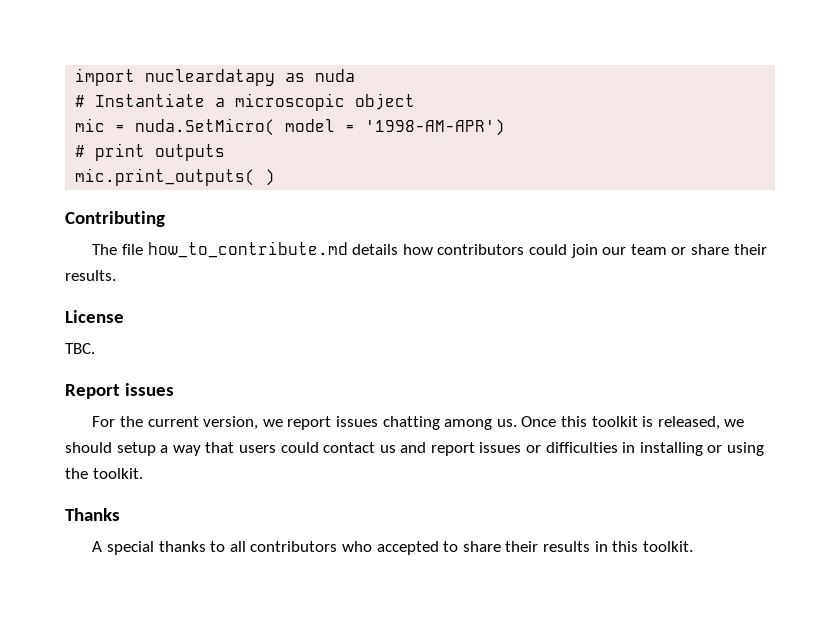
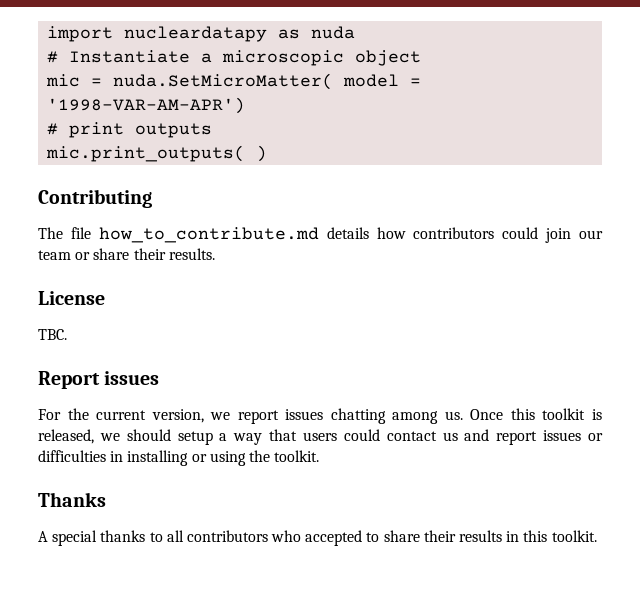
[135,118,276,136] nuda.SetMicro( -> [113,73,334,90] nuda.SetMicroMatter(
[365,119,506,136] '1998-AM-APR') -> [47,97,246,114] '1998-VAR-AM-APR')

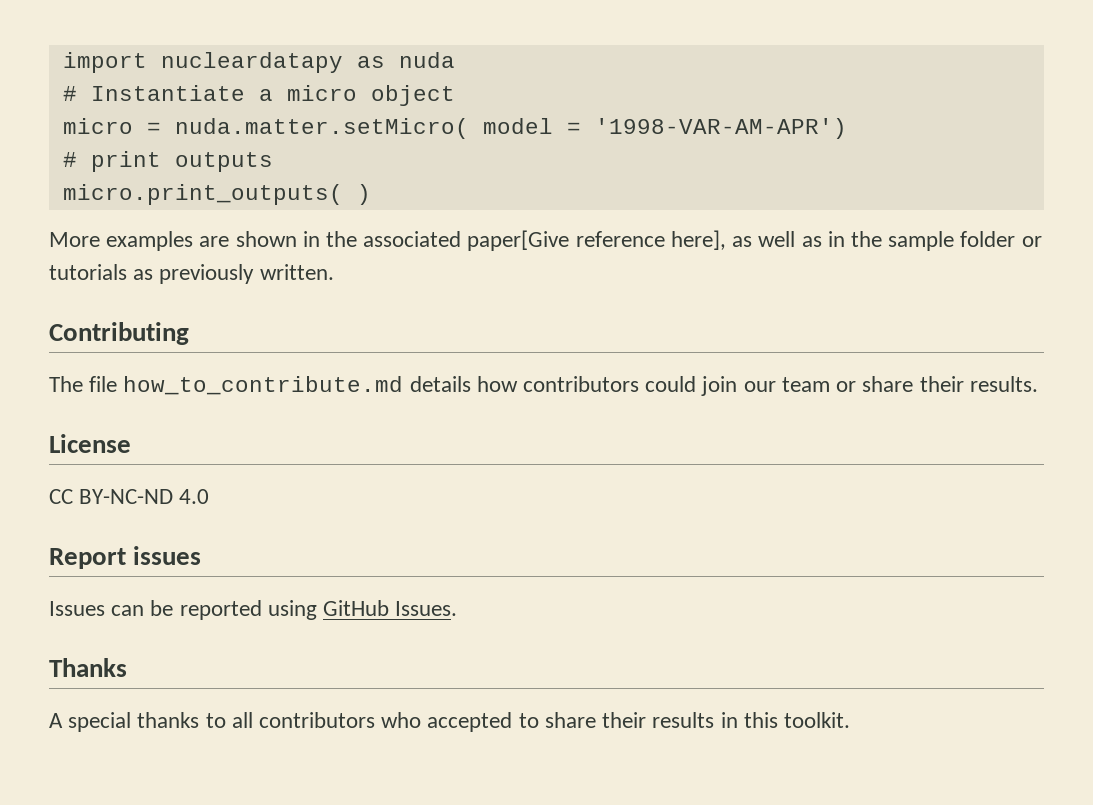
[222,50,345,66] microscopic -> [286,85,357,101] micro
[46,73,334,90] mic = nuda.SetMicroMatter( -> [62,118,469,139] micro = nuda.matter.setMicro(
[46,145,246,162] mic.print_outputs( -> [62,184,343,205] micro.print_outputs(
(268, 153) none -> [49,230,1042,251] [49,264,334,284] // More examples are shown in the associated paper[Give reference here], as well as in the sample folder or tutorials as previously written.
[38,329,67,340] TBC. -> [49,489,210,504] CC BY-NC-ND 4.0
[38,408,603,424] [38,429,603,445] [38,450,320,466] For the current version, we report issues chatting among us. Once this toolkit is released, we should setup a way that users could contact us and report issues or difficulties in installing or using the toolkit. -> [49,600,458,620] Issues can be reported using GitHub Issues.

